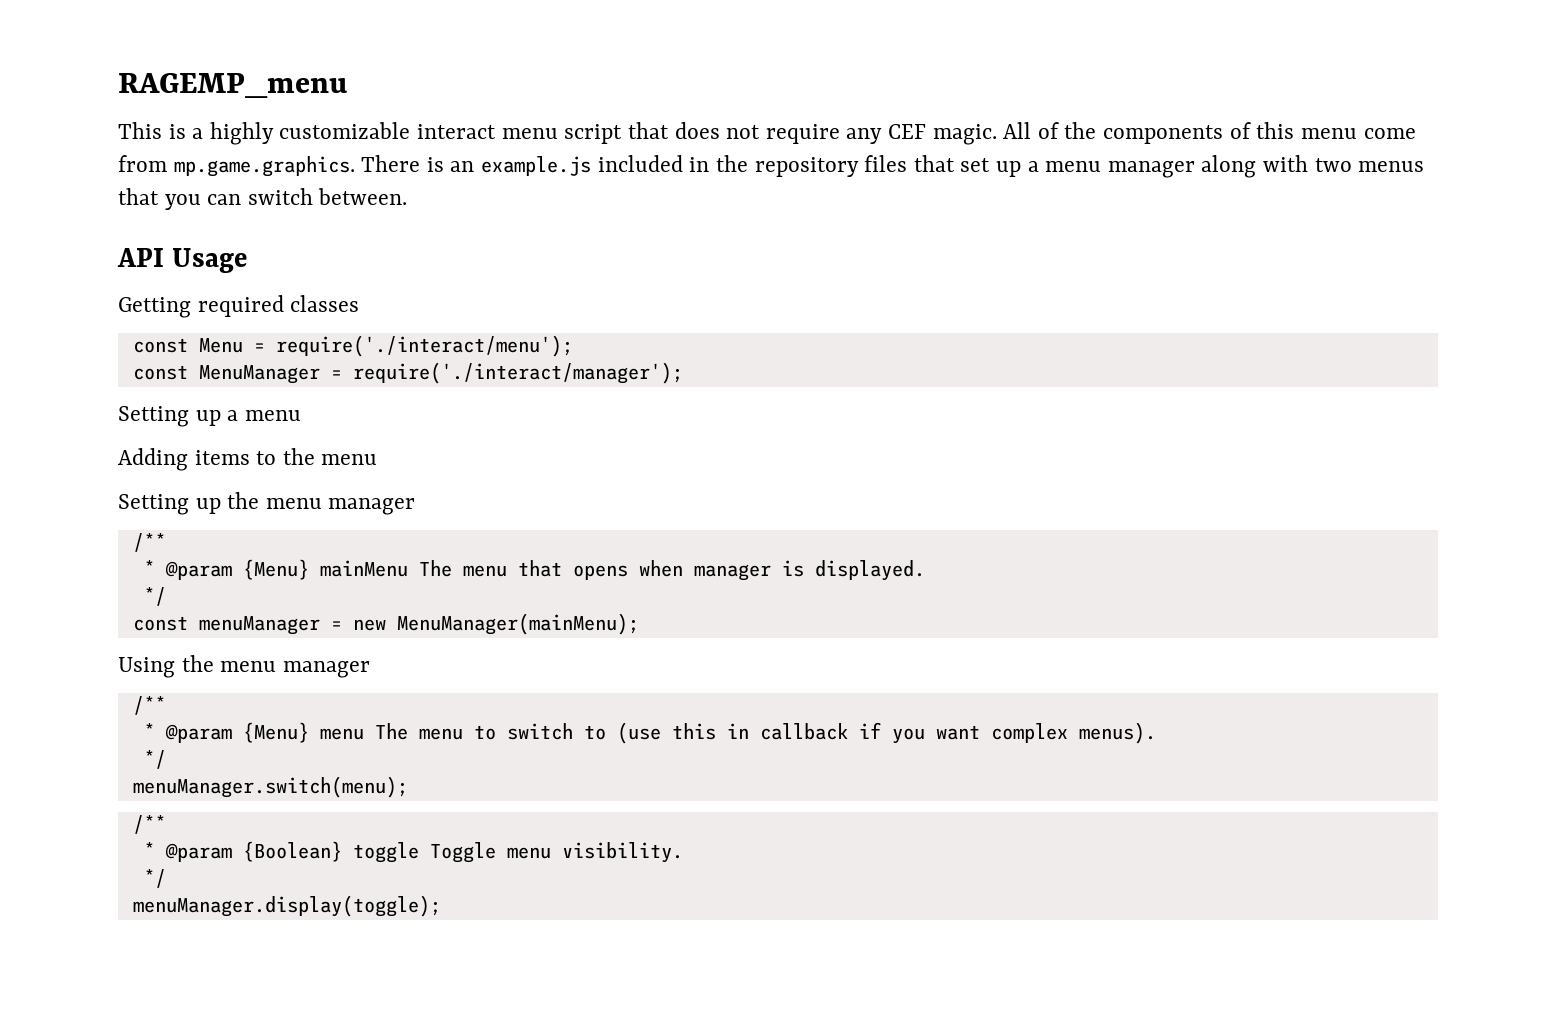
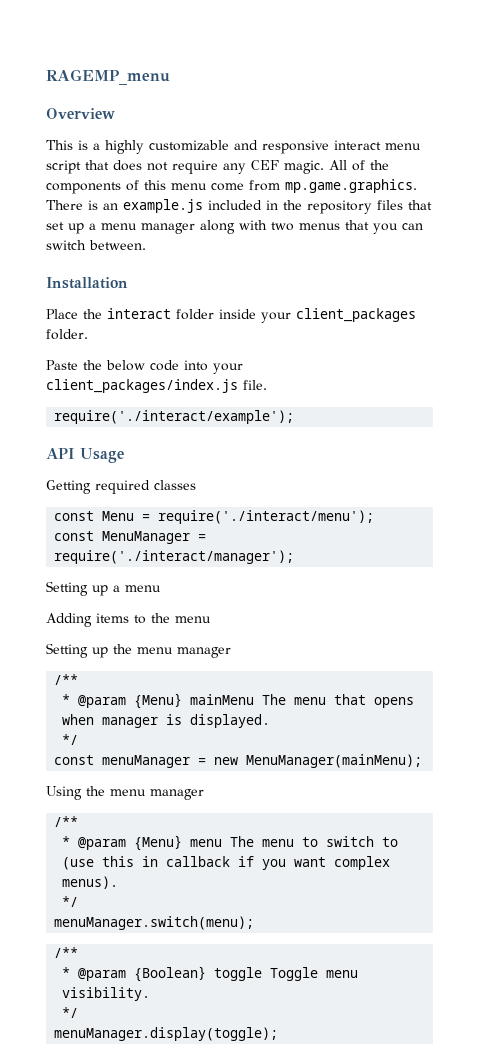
(347, 85) none -> [46,108,115,119] // Overview
(411, 130) none -> [234,140,329,154] and responsive
(408, 196) none -> [46,277,128,289] [46,308,416,323] [46,329,88,340] [46,360,243,374] [46,379,267,393] [54,410,295,424] // Installation // Place the interact folder inside your client_packages folder. // Paste the below code into your client_packages/index.js file. // require('./interact/example');

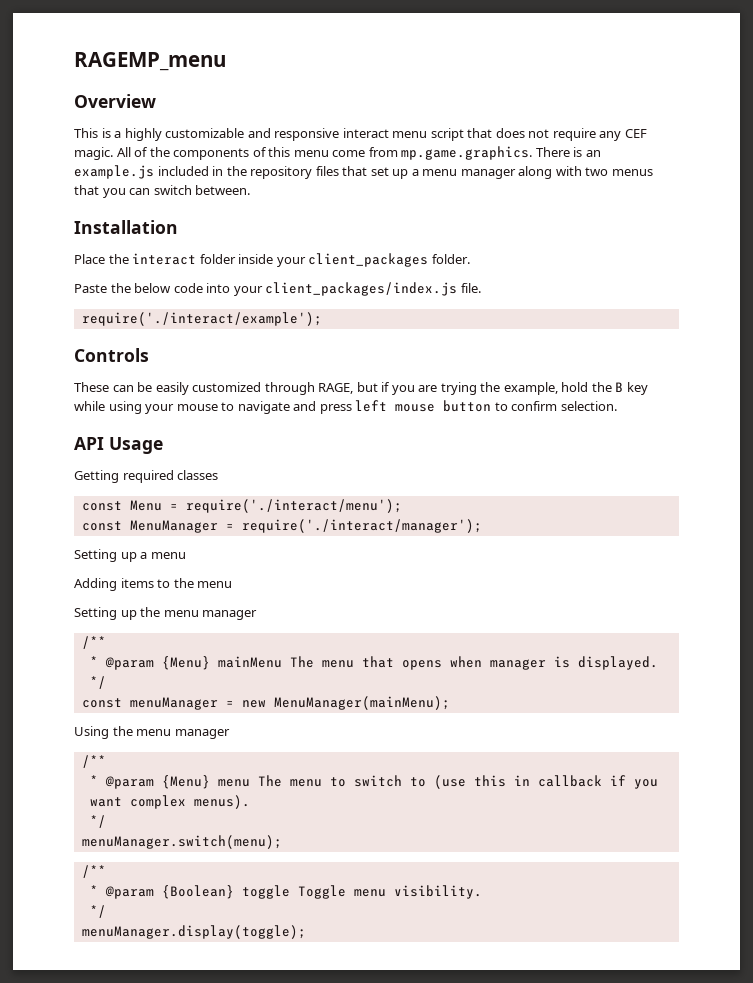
(295, 417) none -> [74,348,149,362] [74,382,648,395] [74,400,617,414] // Controls // These can be easily customized through RAGE, but if you are trying the example, hold the B key while using your mouse to navigate and press left mouse button to confirm selection.

